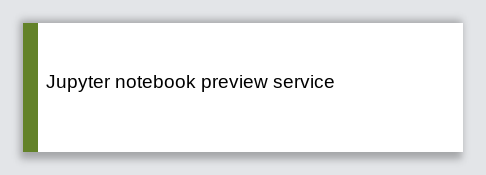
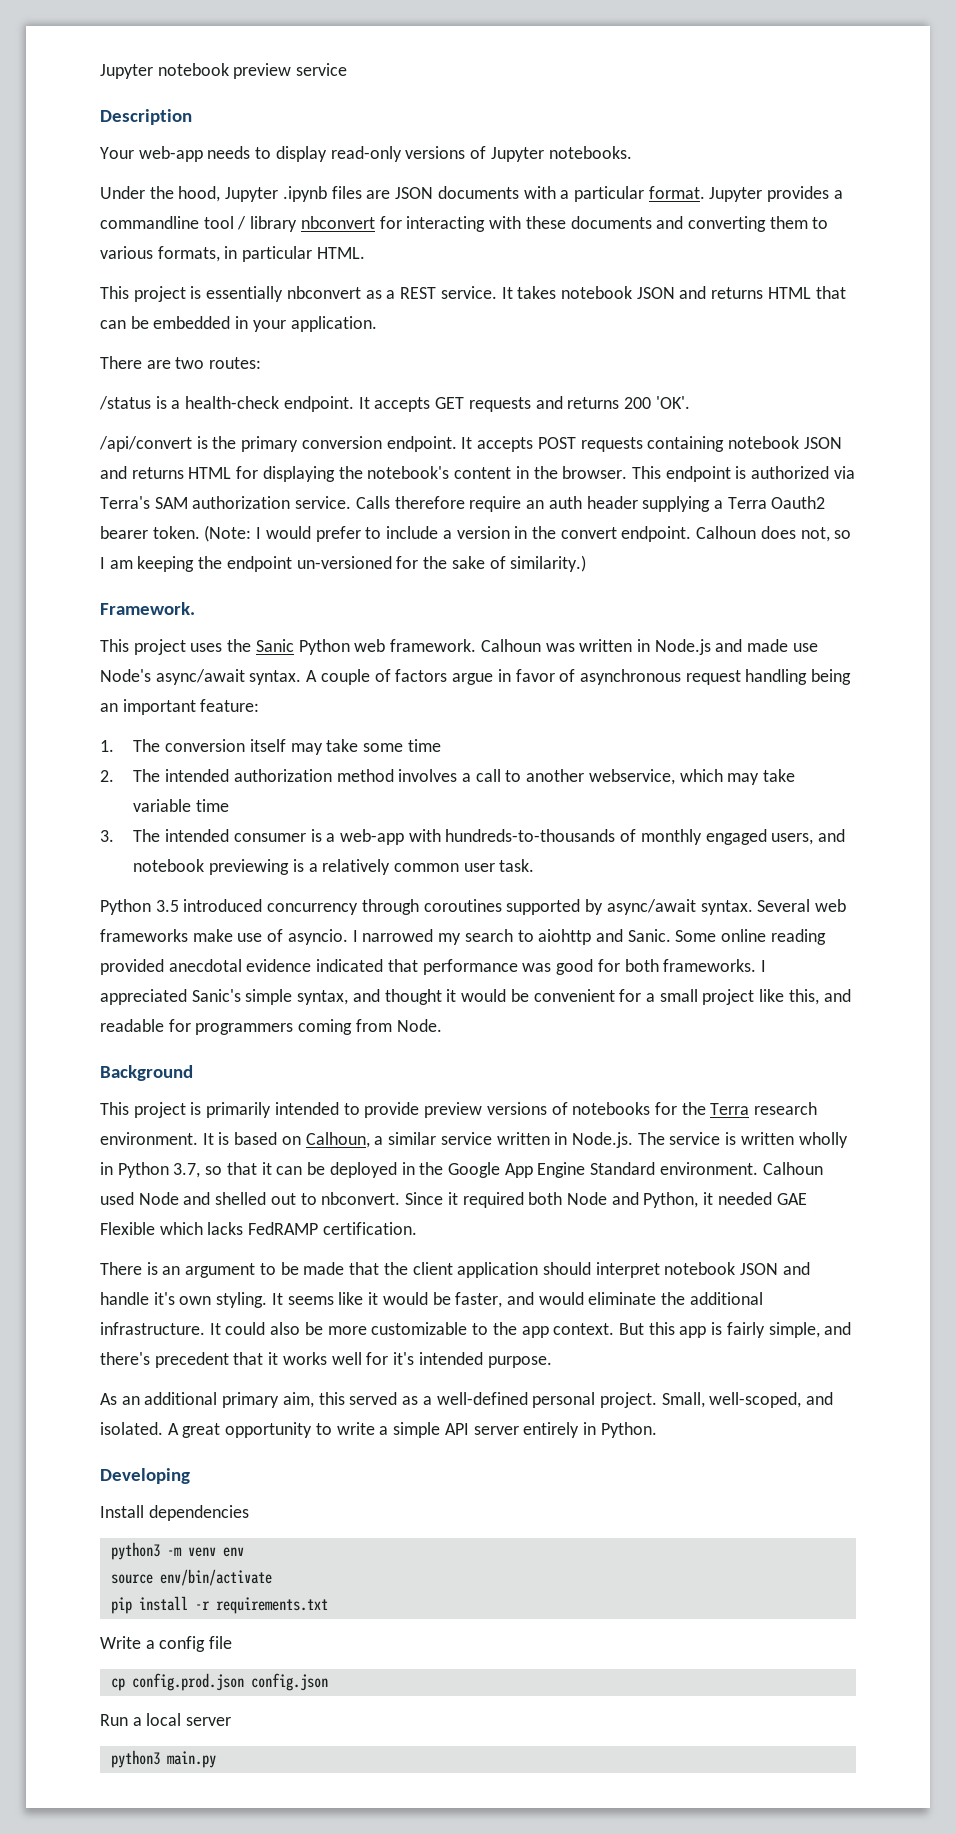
(336, 81) none -> [100,109,192,125] [100,146,632,162] [100,186,843,202] [100,216,829,232] [100,246,365,262] [100,286,846,302] [100,316,377,332] [100,356,262,369] [99,396,690,412] [99,436,842,452] [100,466,855,482] [100,496,826,512] [100,525,852,542] [100,555,587,572] [100,602,195,615] [100,639,818,655] [100,669,852,685] [100,699,260,715] [100,739,441,755] [100,769,796,785] [133,799,230,812] [100,829,846,845] [133,859,535,875] [100,899,846,915] [100,929,826,945] [100,959,766,975] [100,989,851,1005] [100,1019,442,1035] [100,1065,193,1081] [100,1102,818,1118] [100,1132,848,1148] [100,1162,823,1178] [100,1192,807,1208] [100,1222,417,1235] [100,1262,810,1278] [100,1292,763,1308] [100,1322,852,1338] [100,1352,552,1368] [100,1392,834,1408] [100,1422,657,1438] [100,1468,190,1484] [100,1505,249,1521] [110,1542,244,1560] [110,1569,272,1586] [110,1596,328,1614] [100,1636,233,1652] [110,1673,328,1691] [100,1713,232,1726] [110,1750,216,1768] // Description // Your web-app needs to display read-only versions of Jupyter notebooks. // Under the hood, Jupyter .ipynb files are JSON documents with a particular format. Jupyter provides a commandline tool / library nbconvert for interacting with these documents and converting them to various formats, in particular HTML. // This project is essentially nbconvert as a REST service. It takes notebook JSON and returns HTML that can be embedded in your application. // There are two routes: // /status is a health-check endpoint. It accepts GET requests and returns 200 'OK'. // /api/convert is the primary conversion endpoint. It accepts POST requests containing notebook JSON and returns HTML for displaying the notebook's content in the browser. This endpoint is authorized via Terra's SAM authorization service. Calls therefore require an auth header supplying a Terra Oauth2 bearer token. (Note: I would prefer to include a version in the convert endpoint. Calhoun does not, so I am keeping the endpoint un-versioned for the sake of similarity.) // Framework. // This project uses the Sanic Python web framework. Calhoun was written in Node.js and made use Node's async/await syntax. A couple of factors argue in favor of asynchronous request handling being an important feature: // 1. The conversion itself may take some time // 2. The intended authorization method involves a call to another webservice, which may take variable time // 3. The intended consumer is a web-app with hundreds-to-thousands of monthly engaged users, and notebook previewing is a relatively common user task. // Python 3.5 introduced concurrency through coroutines supported by async/await syntax. Several web frameworks make use of asyncio. I narrowed my search to aiohttp and Sanic. Some online reading provided anecdotal evidence indicated that performance was good for both frameworks. I appreciated Sanic's simple syntax, and thought it would be convenient for a small project like this, and readable for programmers coming from Node. // Background // This project is primarily intended to provide preview versions of notebooks for the Terra research environment. It is based on Calhoun, a similar service written in Node.js. The service is written wholly in Python 3.7, so that it can be deployed in the Google App Engine Standard environment. Calhoun used Node and shelled out to nbconvert. Since it required both Node and Python, it needed GAE Flexible which lacks FedRAMP certification. // There is an argument to be made that the client application should interpret notebook JSON and handle it's own styling. It seems like it would be faster, and would eliminate the additional infrastructure. It could also be more customizable to the app context. But this app is fairly simple, and there's precedent that it works well for it's intended purpose. // As an additional primary aim, this served as a well-defined personal project. Small, well-scoped, and isolated. A great opportunity to write a simple API server entirely in Python. // Developing // Install dependencies // python3 -m venv env // source env/bin/activate // pip install -r requirements.txt // Write a config file // cp config.prod.json config.json // Run a local server // python3 main.py

